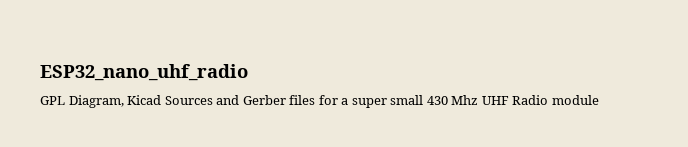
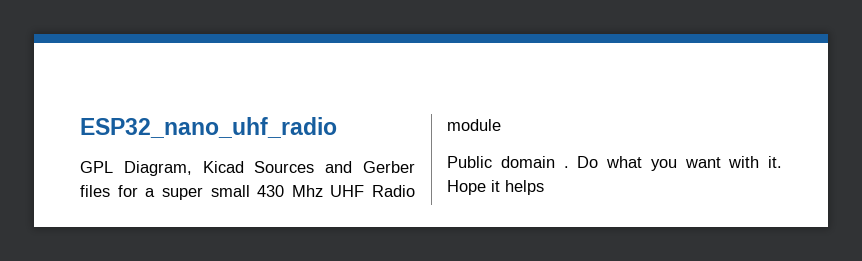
(599, 100) none -> [447,156,782,171] [447,180,544,195] // Public domain . Do what you want with it. Hope it helps

